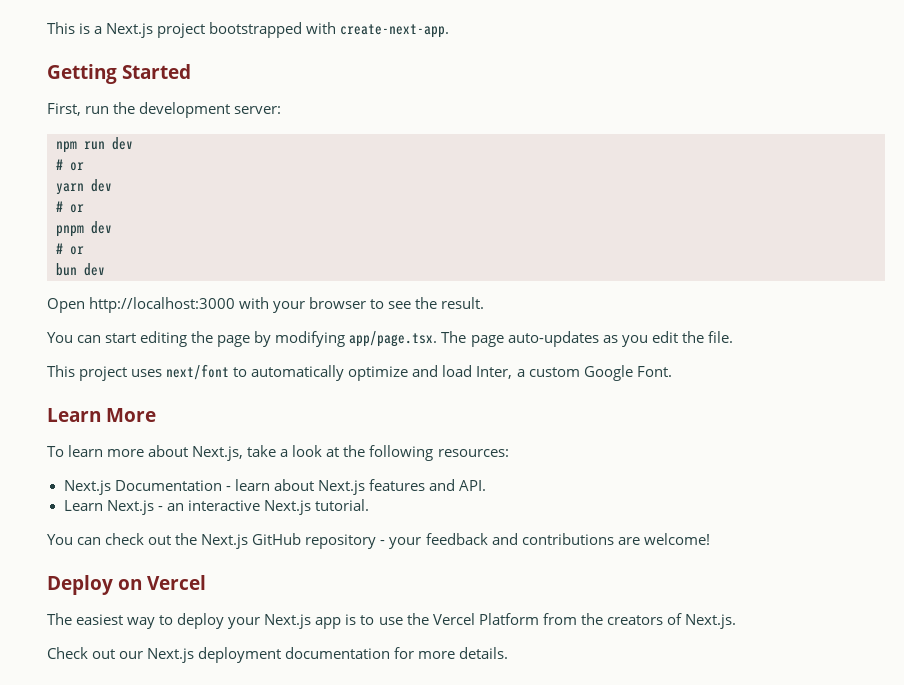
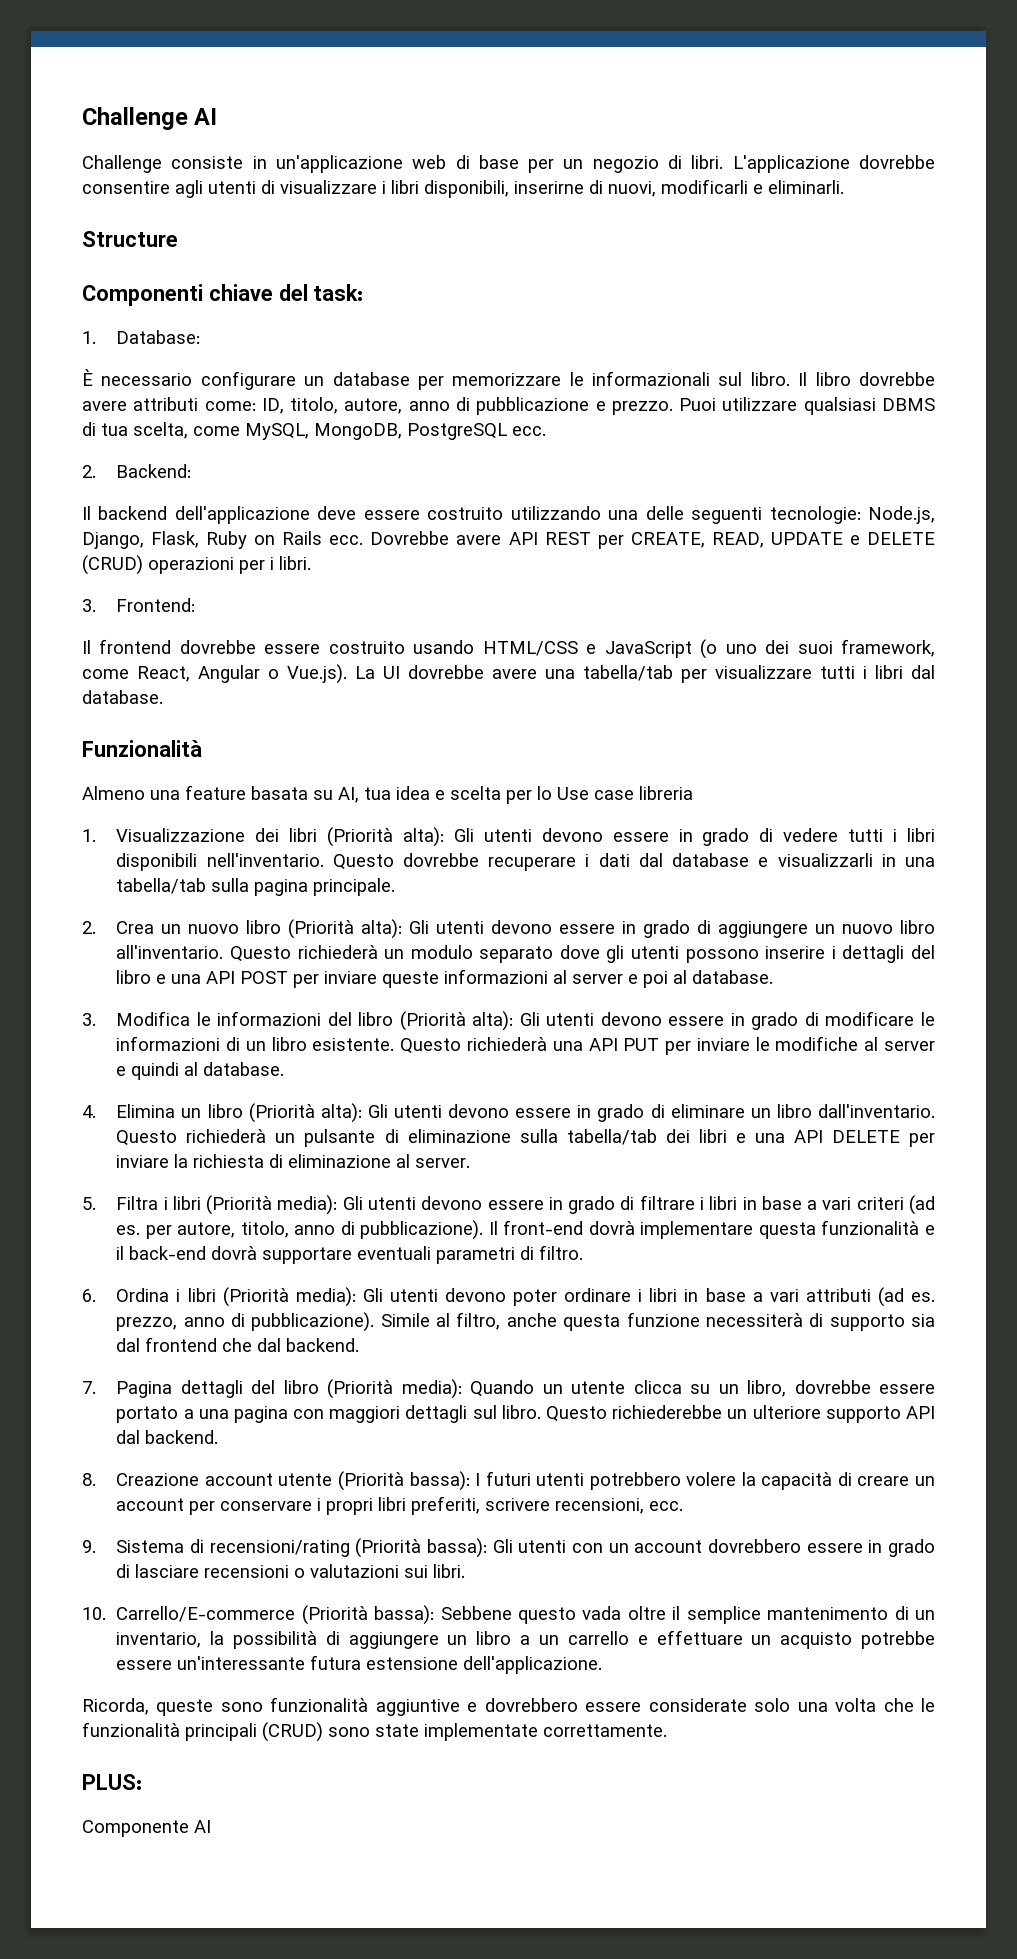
[47,22,450,38] [47,64,192,84] [47,102,282,118] [56,137,133,153] [56,159,84,171] [56,179,112,195] [56,201,84,213] [56,221,112,237] [56,243,84,255] [56,263,105,276] [47,297,485,313] [47,331,733,347] [47,364,672,381] [47,408,157,422] [47,445,509,461] [63,479,486,495] [63,499,369,515] [47,533,710,549] [47,575,207,595] [47,613,736,629] [47,647,509,663] This is a Next.js project bootstrapped with create-next-app. // Getting Started // First, run the development server: // npm run dev // # or // yarn dev // # or // pnpm dev // # or // bun dev // Open http://localhost:3000 with your browser to see the result. // You can start editing the page by modifying app/page.tsx. The page auto-updates as you edit the file. // This project uses next/font to automatically optimize and load Inter, a custom Google Font. // Learn More // To learn more about Next.js, take a look at the following resources: // Next.js Documentation - learn about Next.js features and API. // Learn Next.js - an interactive Next.js tutorial. // You can check out the Next.js GitHub repository - your feedback and contributions are welcome! // Deploy on Vercel // The easiest way to deploy your Next.js app is to use the Vercel Platform from the creators of Next.js. // Check out our Next.js deployment documentation for more details. -> [82,107,218,130] [82,155,935,173] [82,179,844,198] [82,231,178,247] [82,284,364,306] [82,330,201,344] [82,369,935,390] [82,397,936,415] [82,422,546,440] [82,464,192,478] [82,506,936,524] [82,531,936,549] [82,555,311,575] [82,598,196,612] [82,639,935,659] [82,664,935,684] [82,690,163,704] [82,740,202,757] [82,785,693,804] [82,827,935,847] [116,853,936,871] [116,878,396,896] [82,919,935,939] [116,945,935,963] [116,969,774,988] [82,1011,936,1031] [116,1036,936,1055] [116,1062,285,1080] [82,1103,936,1123] [116,1129,935,1147] [116,1154,471,1168] [82,1195,936,1215] [116,1220,935,1240] [116,1245,584,1264] [82,1287,936,1307] [116,1312,936,1332] [116,1337,360,1352] [82,1379,935,1399] [116,1405,936,1423] [116,1430,219,1444] [82,1471,935,1491] [116,1496,684,1515] [82,1538,935,1558] [116,1564,466,1578] [82,1605,936,1625] [116,1630,935,1649] [116,1655,603,1674] [82,1697,935,1716] [82,1722,667,1742] [82,1774,142,1790] [82,1820,211,1837] Challenge AI // Challenge consiste in un'applicazione web di base per un negozio di libri. L'applicazione dovrebbe consentire agli utenti di visualizzare i libri disponibili, inserirne di nuovi, modificarli e eliminarli. // Structure // Componenti chiave del task: // 1. Database: // È necessario configurare un database per memorizzare le informazionali sul libro. Il libro dovrebbe avere attributi come: ID, titolo, autore, anno di pubblicazione e prezzo. Puoi utilizzare qualsiasi DBMS di tua scelta, come MySQL, MongoDB, PostgreSQL ecc. // 2. Backend: // Il backend dell'applicazione deve essere costruito utilizzando una delle seguenti tecnologie: Node.js, Django, Flask, Ruby on Rails ecc. Dovrebbe avere API REST per CREATE, READ, UPDATE e DELETE (CRUD) operazioni per i libri. // 3. Frontend: // Il frontend dovrebbe essere costruito usando HTML/CSS e JavaScript (o uno dei suoi framework, come React, Angular o Vue.js). La UI dovrebbe avere una tabella/tab per visualizzare tutti i libri dal database. // Funzionalità // Almeno una feature basata su AI, tua idea e scelta per lo Use case libreria // 1. Visualizzazione dei libri (Priorità alta): Gli utenti devono essere in grado di vedere tutti i libri disponibili nell'inventario. Questo dovrebbe recuperare i dati dal database e visualizzarli in una tabella/tab sulla pagina principale. // 2. Crea un nuovo libro (Priorità alta): Gli utenti devono essere in grado di aggiungere un nuovo libro all'inventario. Questo richiederà un modulo separato dove gli utenti possono inserire i dettagli del libro e una API POST per inviare queste informazioni al server e poi al database. // 3. Modifica le informazioni del libro (Priorità alta): Gli utenti devono essere in grado di modificare le informazioni di un libro esistente. Questo richiederà una API PUT per inviare le modifiche al server e quindi al database. // 4. Elimina un libro (Priorità alta): Gli utenti devono essere in grado di eliminare un libro dall'inventario. Questo richiederà un pulsante di eliminazione sulla tabella/tab dei libri e una API DELETE per inviare la richiesta di eliminazione al server. // 5. Filtra i libri (Priorità media): Gli utenti devono essere in grado di filtrare i libri in base a vari criteri (ad es. per autore, titolo, anno di pubblicazione). Il front-end dovrà implementare questa funzionalità e il back-end dovrà supportare eventuali parametri di filtro. // 6. Ordina i libri (Priorità media): Gli utenti devono poter ordinare i libri in base a vari attributi (ad es. prezzo, anno di pubblicazione). Simile al filtro, anche questa funzione necessiterà di supporto sia dal frontend che dal backend. // 7. Pagina dettagli del libro (Priorità media): Quando un utente clicca su un libro, dovrebbe essere portato a una pagina con maggiori dettagli sul libro. Questo richiederebbe un ulteriore supporto API dal backend. // 8. Creazione account utente (Priorità bassa): I futuri utenti potrebbero volere la capacità di creare un account per conservare i propri libri preferiti, scrivere recensioni, ecc. // 9. Sistema di recensioni/rating (Priorità bassa): Gli utenti con un account dovrebbero essere in grado di lasciare recensioni o valutazioni sui libri. // 10. Carrello/E-commerce (Priorità bassa): Sebbene questo vada oltre il semplice mantenimento di un inventario, la possibilità di aggiungere un libro a un carrello e effettuare un acquisto potrebbe essere un'interessante futura estensione dell'applicazione. // Ricorda, queste sono funzionalità aggiuntive e dovrebbero essere considerate solo una volta che le funzionalità principali (CRUD) sono state implementate correttamente. // PLUS: // Componente AI

